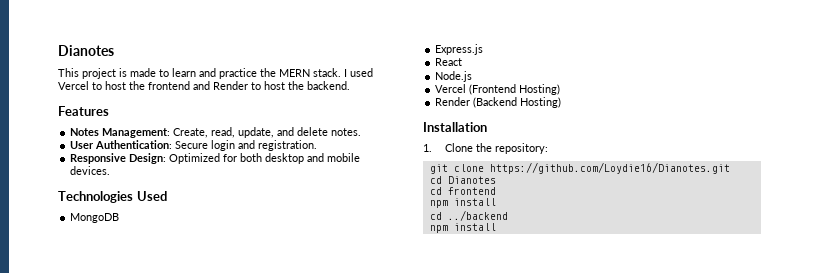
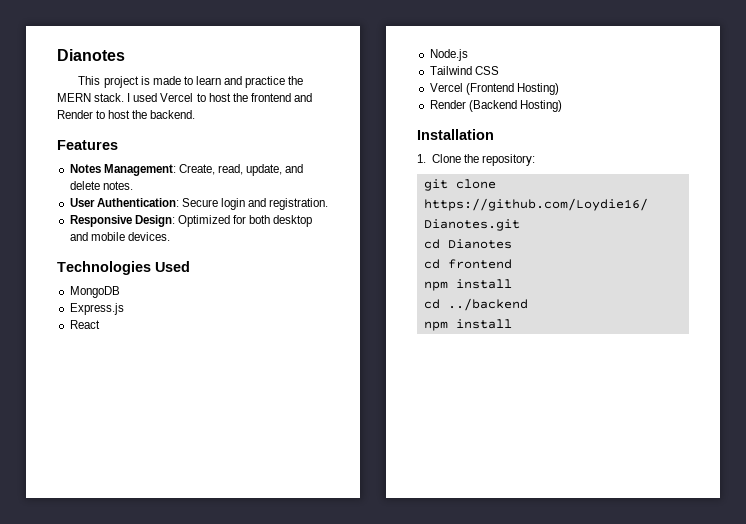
(473, 76) none -> [429,66,499,75] // Tailwind CSS

